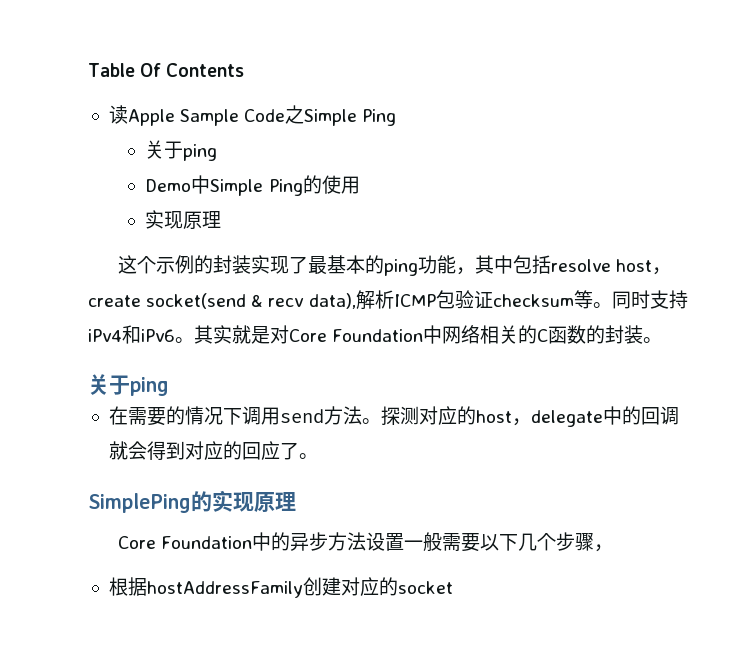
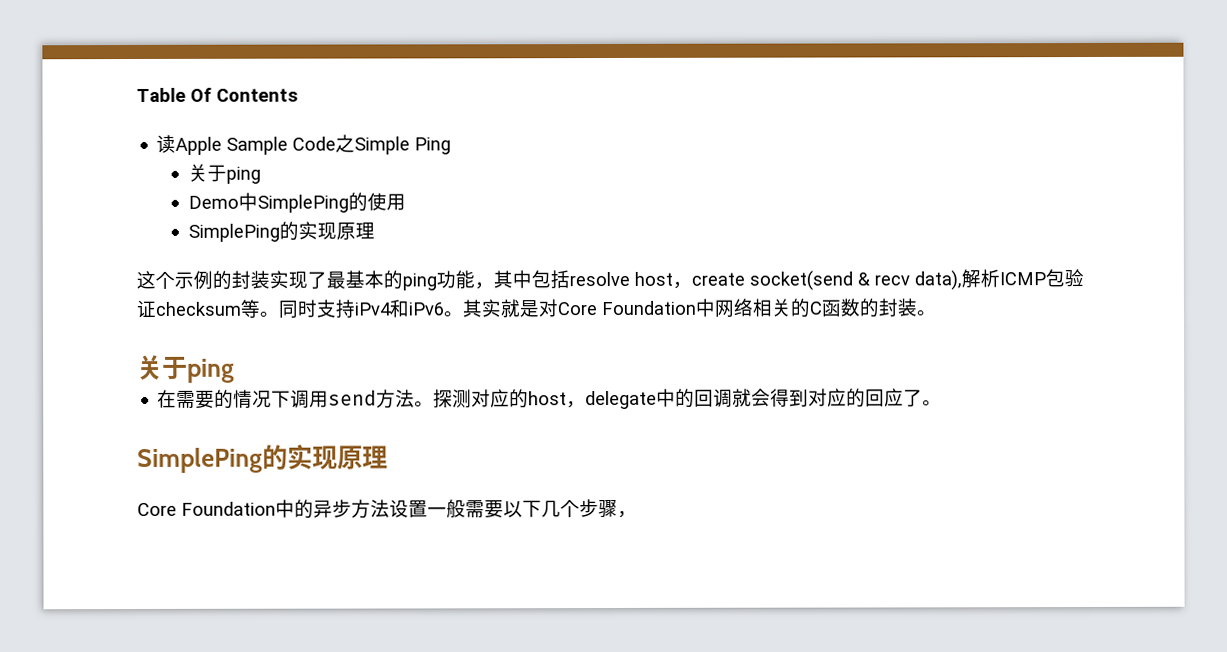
[210,179,303,196] Simple Ping -> [256,194,349,213] SimplePing
(360, 185) none -> [187,221,299,242] SimplePing的
[108,577,453,598] // 根据hostAddressFamily创建对应的socket -> (637, 514) none

